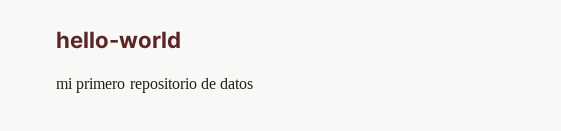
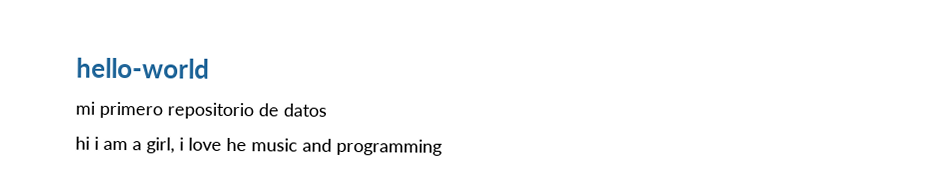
(254, 83) none -> [75,136,442,156] // hi i am a girl, i love he music and programming

